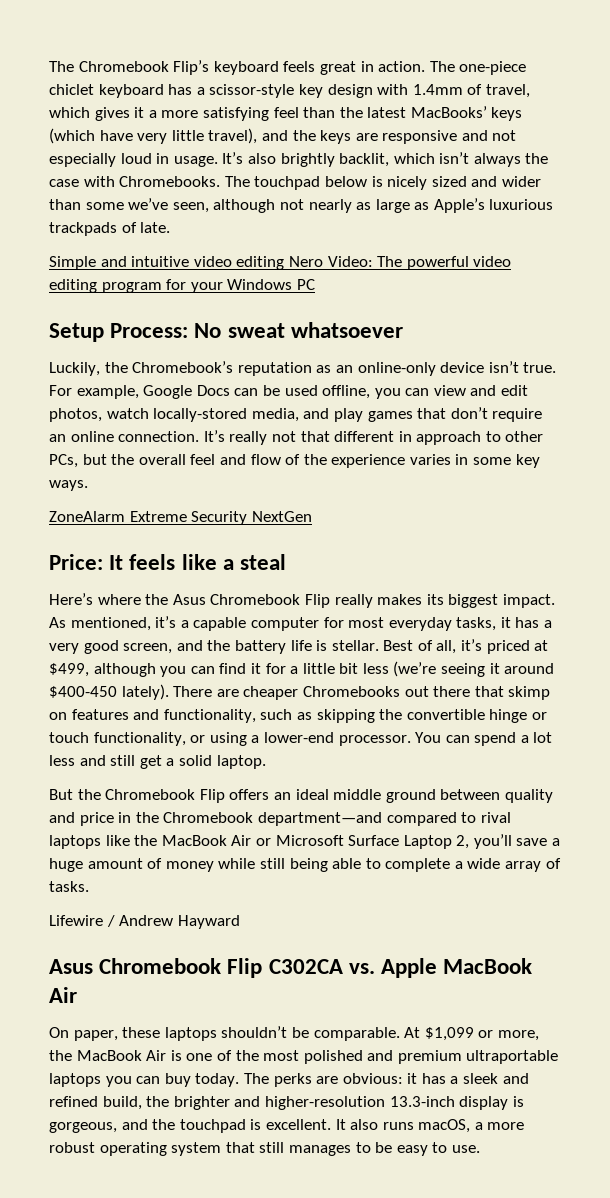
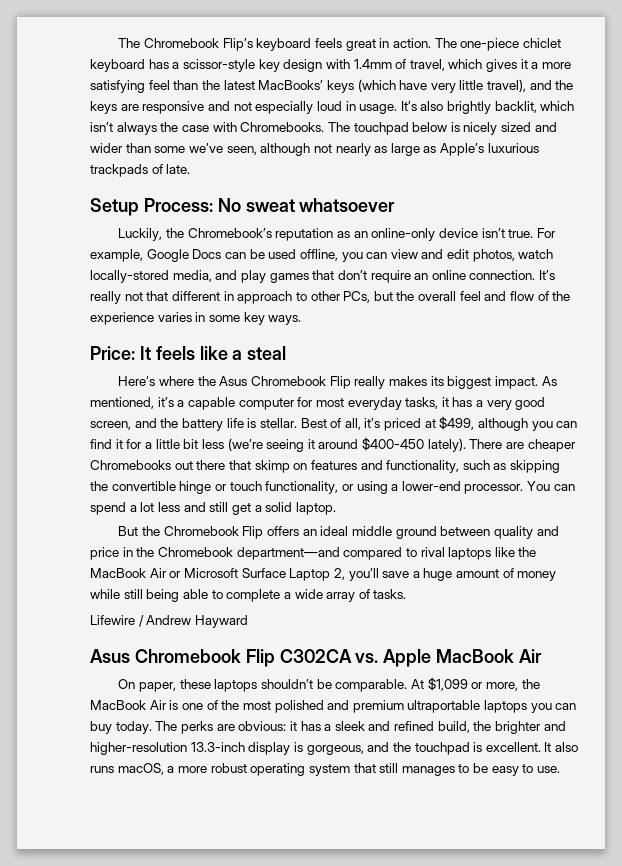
[49,256,512,270] [49,279,315,293] // Simple and intuitive video editing Nero Video: The powerful video editing program for your Windows PC -> (191, 169) none
[49,511,312,525] // ZoneAlarm Extreme Security NextGen -> (302, 320) none

